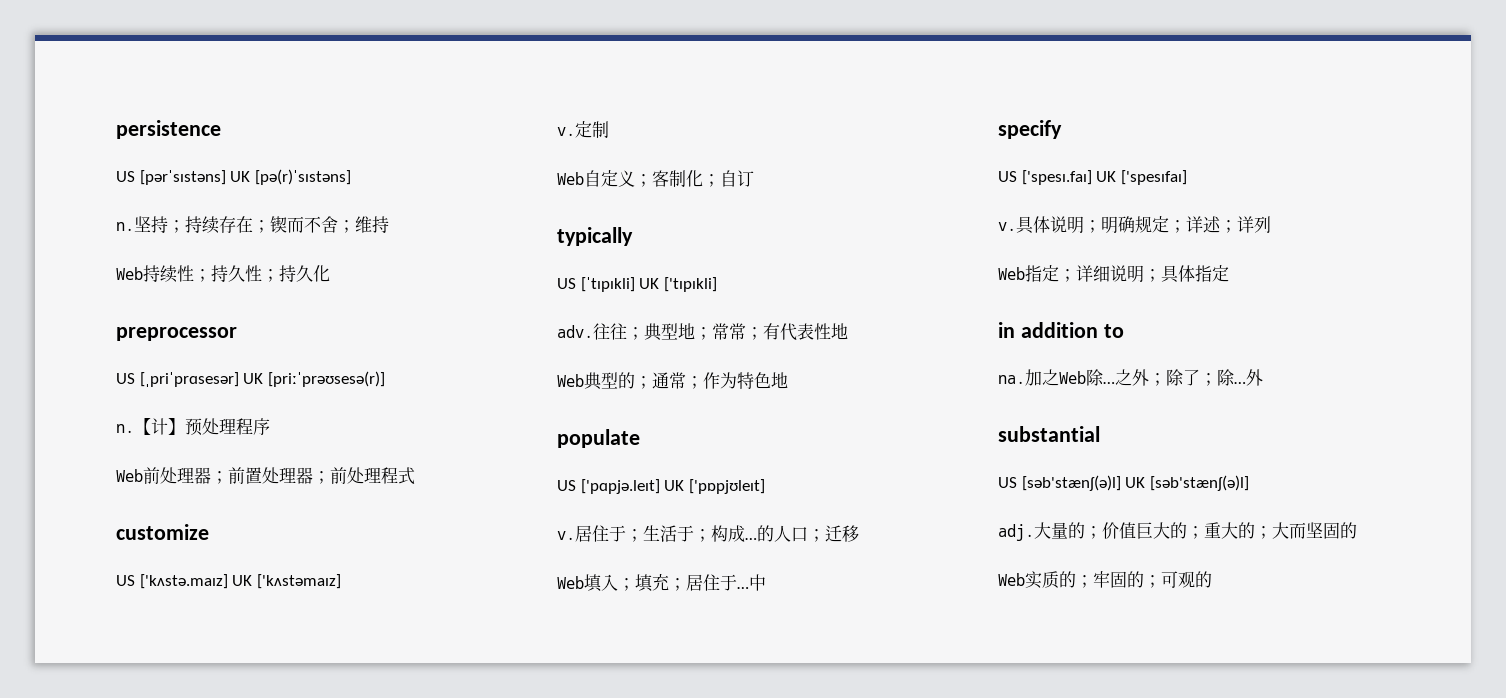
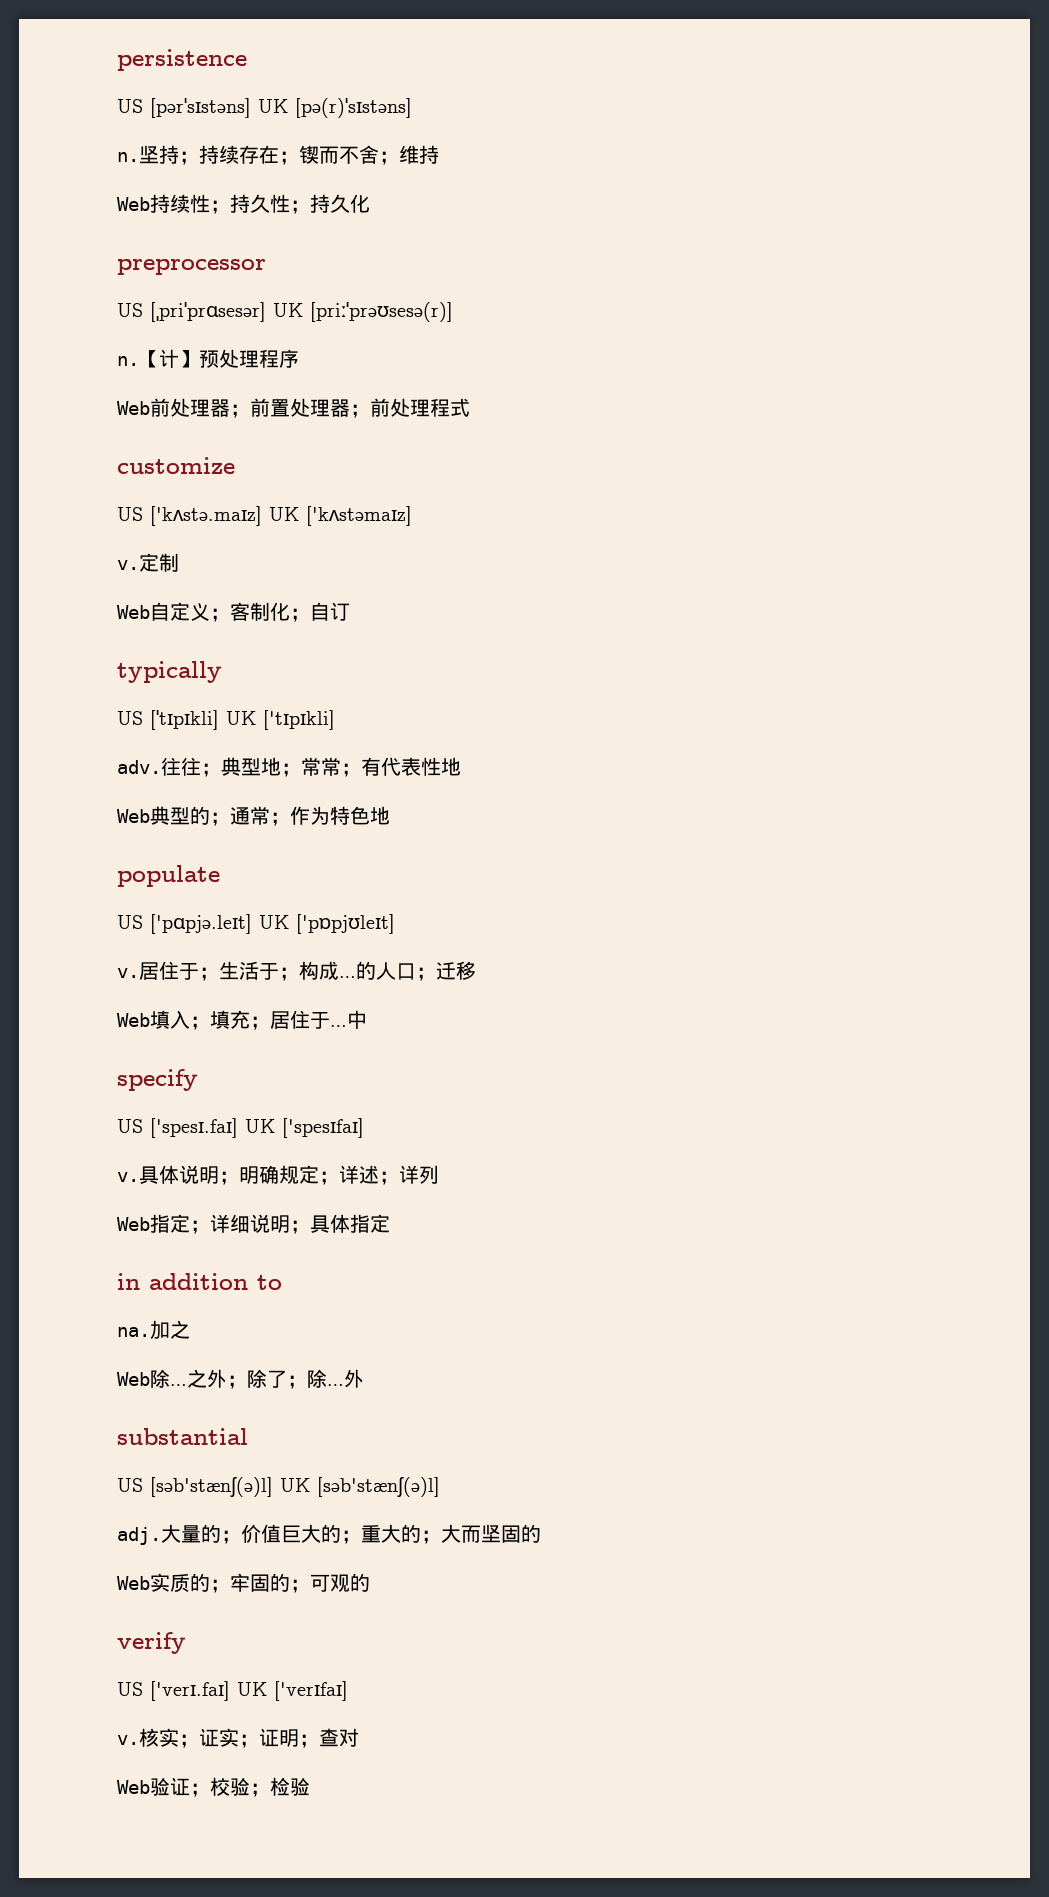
(1059, 377) none -> (190, 1329) //
(1212, 579) none -> [117,1632,186,1654] [117,1681,348,1701] [117,1728,359,1748] [117,1777,310,1797] // verify // US ['verɪ.faɪ] UK ['verɪfaɪ] // v.核实；证实；证明；查对 // Web验证；校验；检验

